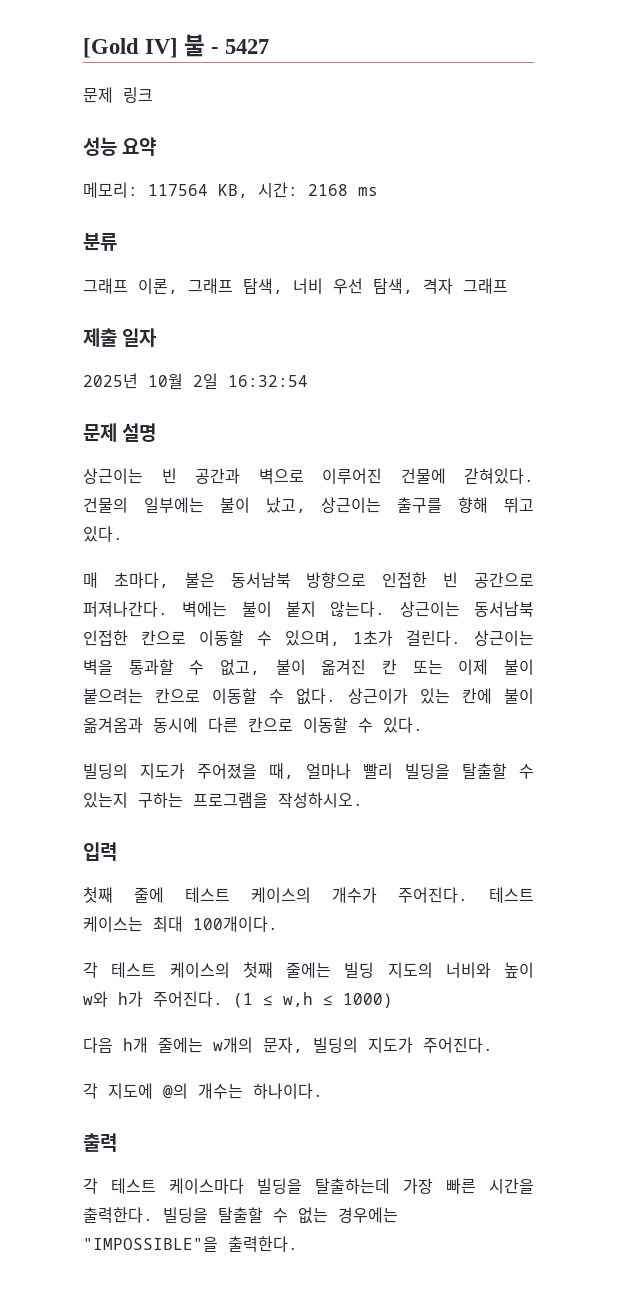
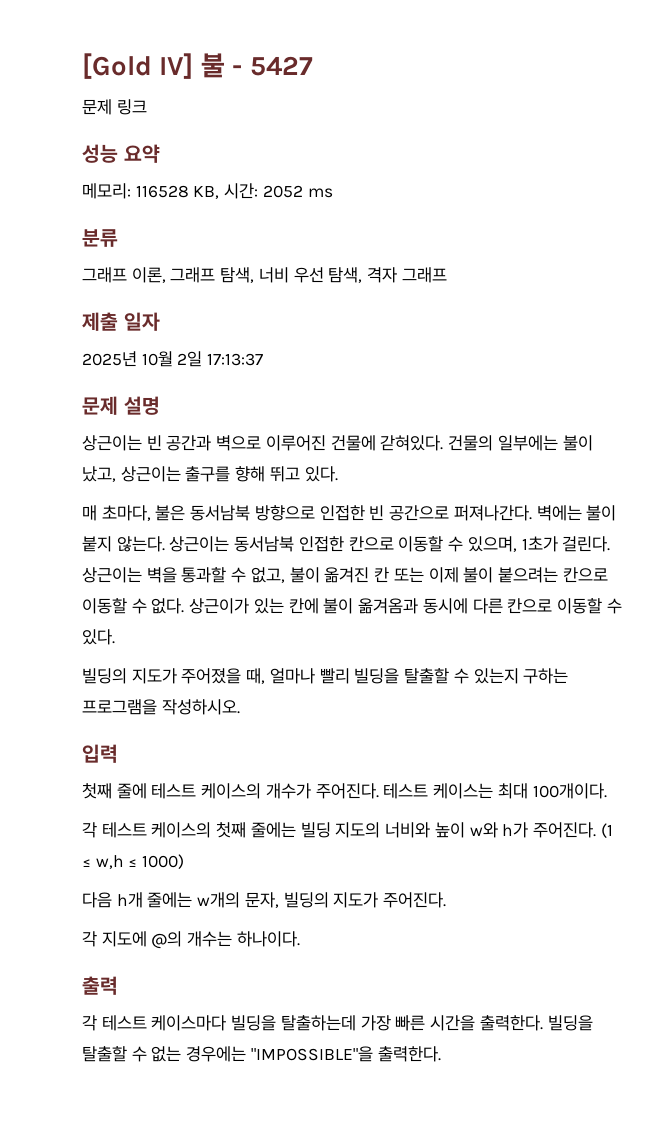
[148,184,208,196] 117564 -> [135,185,189,198] 116528
[308,184,348,196] 2168 -> [262,185,303,198] 2052
[228,375,308,387] 16:32:54 -> [207,353,264,366] 17:13:37

